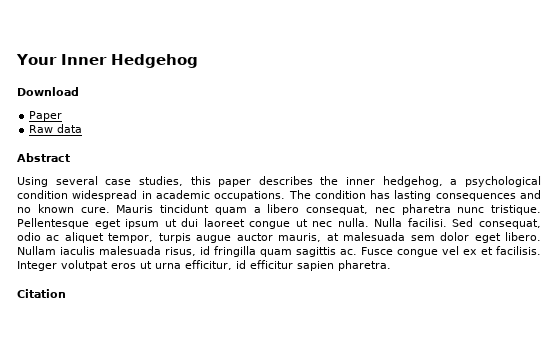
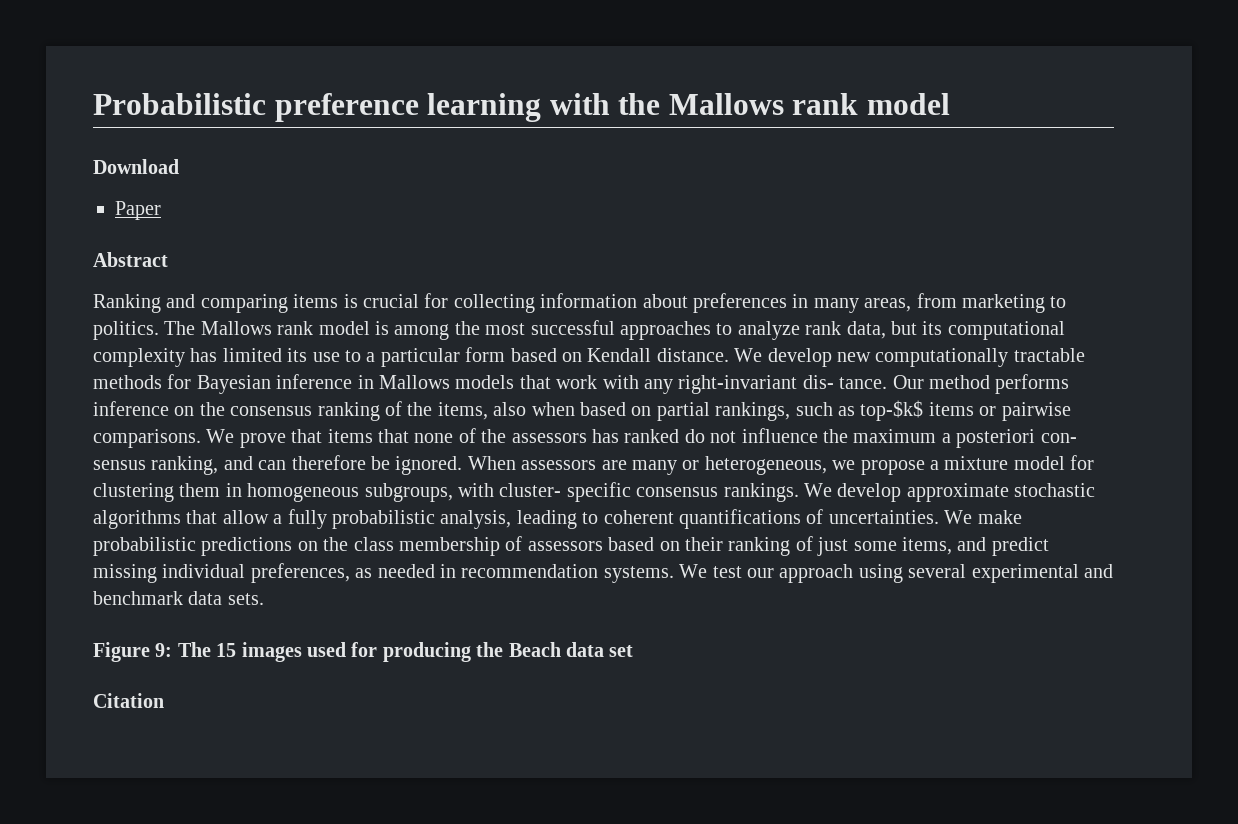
[16,54,198,68] Your Inner Hedgehog -> [93,93,950,122] Probabilistic preference learning with the Mallows rank model
[29,124,83,133] // Raw data -> (161, 210) none
[17,176,541,187] [17,190,542,201] [17,204,541,215] [17,218,542,229] [17,232,541,243] [17,246,541,257] [17,260,391,271] Using several case studies, this paper describes the inner hedgehog, a psychological condition widespread in academic occupations. The condition has lasting consequences and no known cure. Mauris tincidunt quam a libero consequat, nec pharetra nunc tristique. Pellentesque eget ipsum ut dui laoreet congue ut nec nulla. Nulla facilisi. Sed consequat, odio ac aliquet tempor, turpis augue auctor mauris, at malesuada sem dolor eget libero. Nullam iaculis malesuada risus, id fringilla quam sagittis ac. Fusce congue vel ex et facilisis. Integer volutpat eros ut urna efficitur, id efficitur sapien pharetra. -> [93,293,1067,313] [93,320,1065,340] [93,347,1085,367] [93,374,1070,394] [93,400,1071,421] [93,428,1077,448] [93,455,1095,475] [93,482,1096,502] [93,509,1022,529] [93,536,1049,556] [93,563,1113,583] [93,591,264,605] [93,642,634,662] Ranking and comparing items is crucial for collecting information about preferences in many areas, from marketing to politics. The Mallows rank model is among the most successful approaches to analyze rank data, but its computational complexity has limited its use to a particular form based on Kendall distance. We develop new computationally tractable methods for Bayesian inference in Mallows models that work with any right-invariant dis- tance. Our method performs inference on the consensus ranking of the items, also when based on partial rankings, such as top-$k$ items or pairwise comparisons. We prove that items that none of the assessors has ranked do not influence the maximum a posteriori con- sensus ranking, and can therefore be ignored. When assessors are many or heterogeneous, we propose a mixture model for clustering them in homogeneous subgroups, with cluster- specific consensus rankings. We develop approximate stochastic algorithms that allow a fully probabilistic analysis, leading to coherent quantifications of uncertainties. We make probabilistic predictions on the class membership of assessors based on their ranking of just some items, and predict missing individual preferences, as needed in recommendation systems. We test our approach using several experimental and benchmark data sets. // Figure 9: The 15 images used for producing the Beach data set

